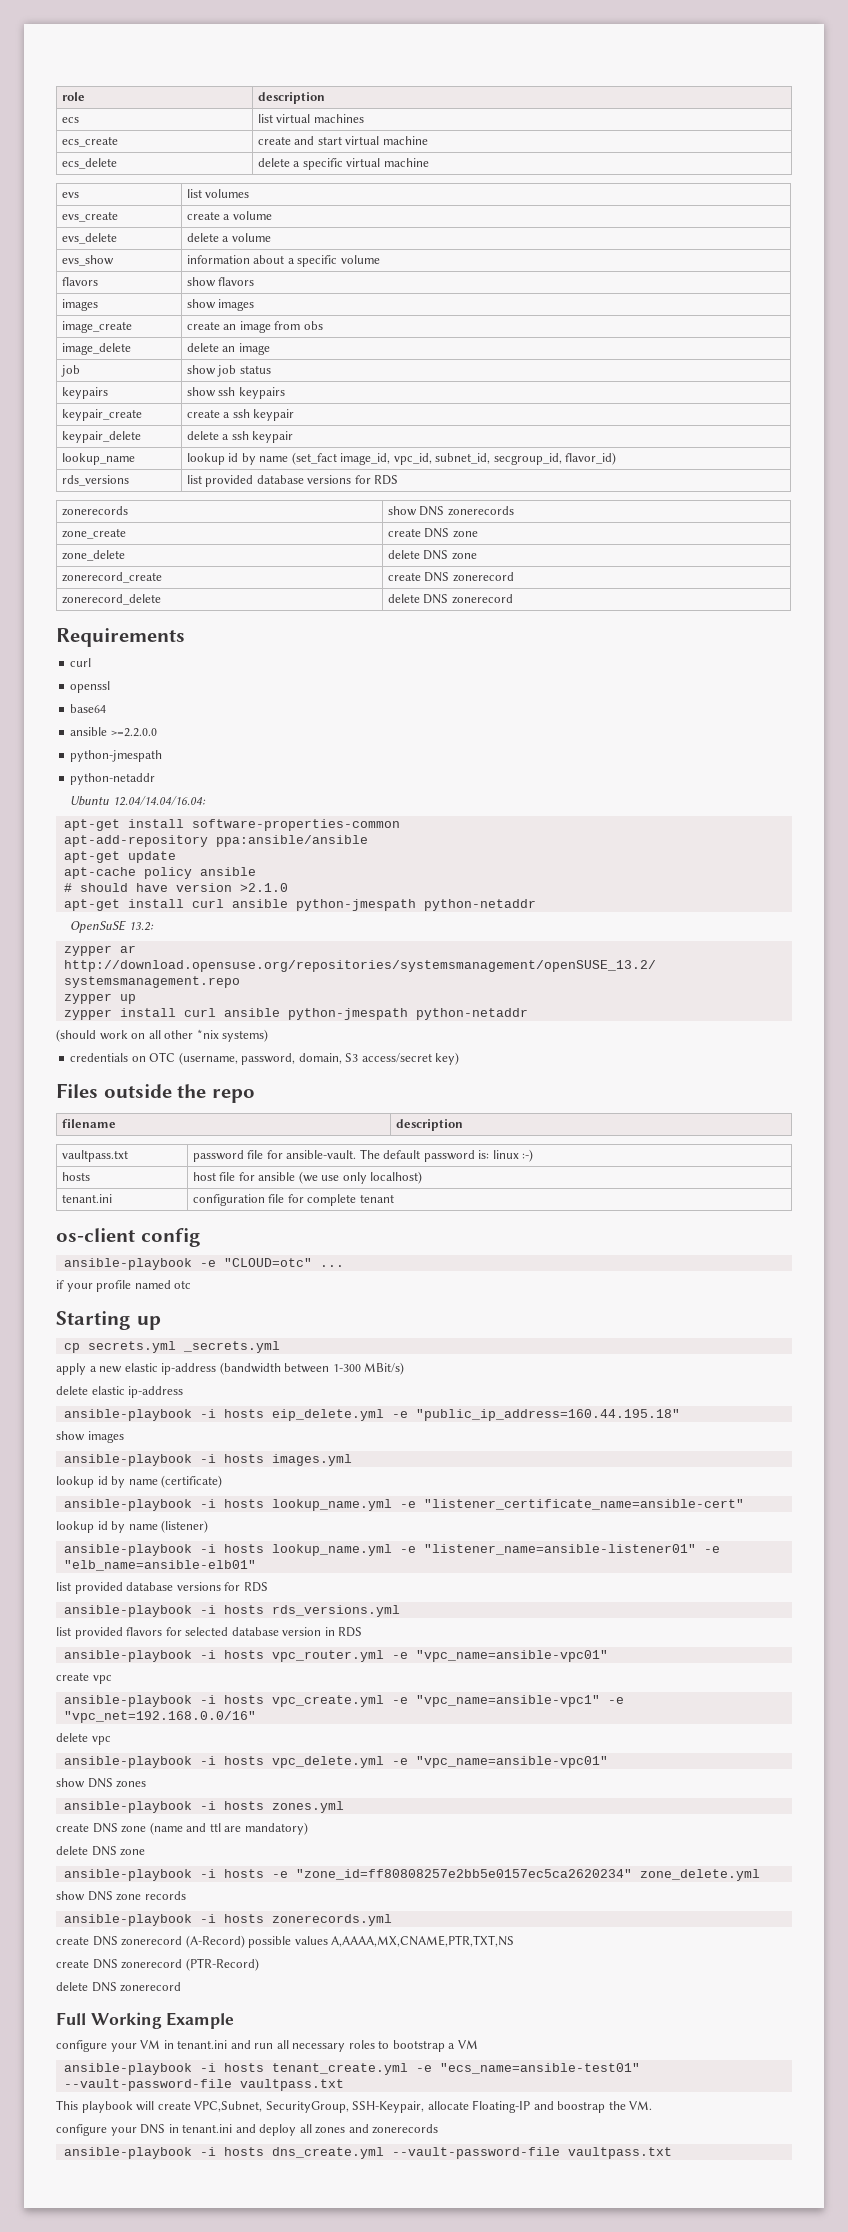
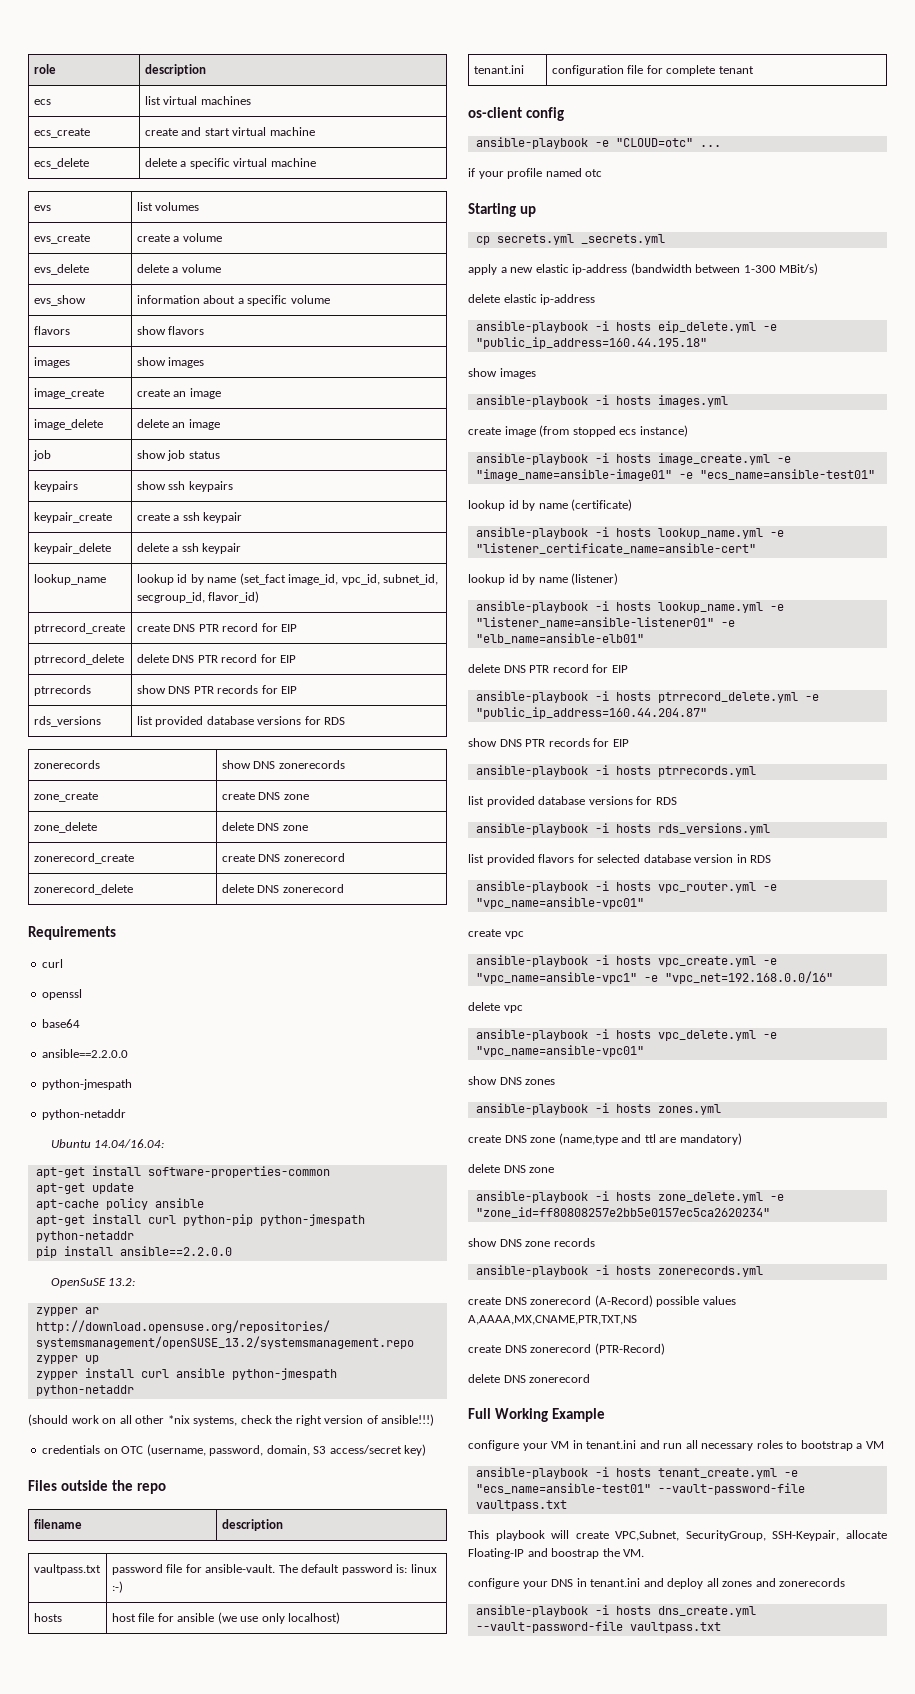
[274,321,323,330] from obs -> (221, 393) none
(617, 458) none -> [33,623,125,634] [136,623,298,632] [33,654,124,665] [136,654,297,663] [33,685,91,696] [136,685,298,694] // ptrrecord_create | create DNS PTR record for EIP // ptrrecord_delete | delete DNS PTR record for EIP // ptrrecords | show DNS PTR records for EIP
[70,727,157,737] ansible >=2.2.0.0 -> [42,1049,129,1058] ansible==2.2.0.0
[112,796,206,806] 12.04/14.04/16.04: -> [94,1139,165,1148] 14.04/16.04:
[63,835,368,847] // apt-add-repository ppa:ansible/ansible -> (330, 1172) none
[63,883,288,892] // # should have version >2.1.0 -> (204, 1203) none
[231,899,536,911] ansible python-jmespath python-netaddr -> [182,1214,365,1226] [35,1231,134,1242] [35,1246,232,1258] python-pip python-jmespath python-netaddr // pip install ansible==2.2.0.0
[222,1029,269,1042] systems) -> [193,1414,435,1426] systems, check the right version of ansible!!!)
(352, 1460) none -> [468,425,688,437] [475,453,791,465] [475,469,875,481] // create image (from stopped ecs instance) // ansible-playbook -i hosts image_create.yml -e "image_name=ansible-image01" -e "ecs_name=ansible-test01"
(256, 1565) none -> [468,664,628,673] [475,691,819,703] [475,707,707,719] [468,738,629,747] [475,765,756,777] // delete DNS PTR record for EIP // ansible-playbook -i hosts ptrrecord_delete.yml -e "public_ip_address=160.44.204.87" // show DNS PTR records for EIP // ansible-playbook -i hosts ptrrecords.yml
[149,1822,183,1835] (name -> [558,1133,618,1145] (name,type
(264, 1873) none -> [657,1192,763,1203] zone_delete.yml
[639,1869,760,1881] zone_delete.yml -> (770, 1212) none

